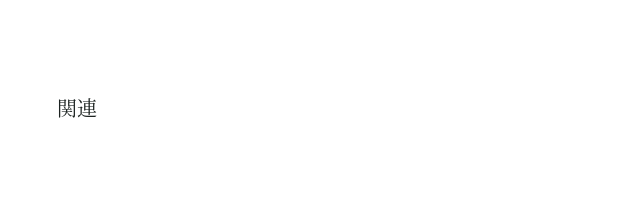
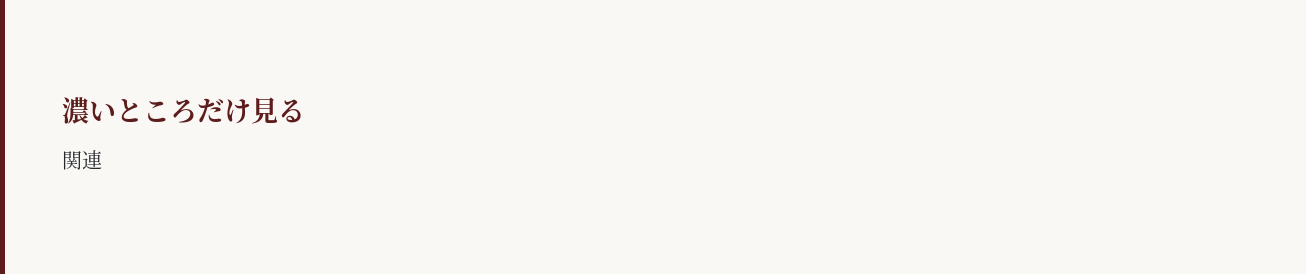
(57, 108) none -> [62,97,305,124] 濃いところだけ見る //

